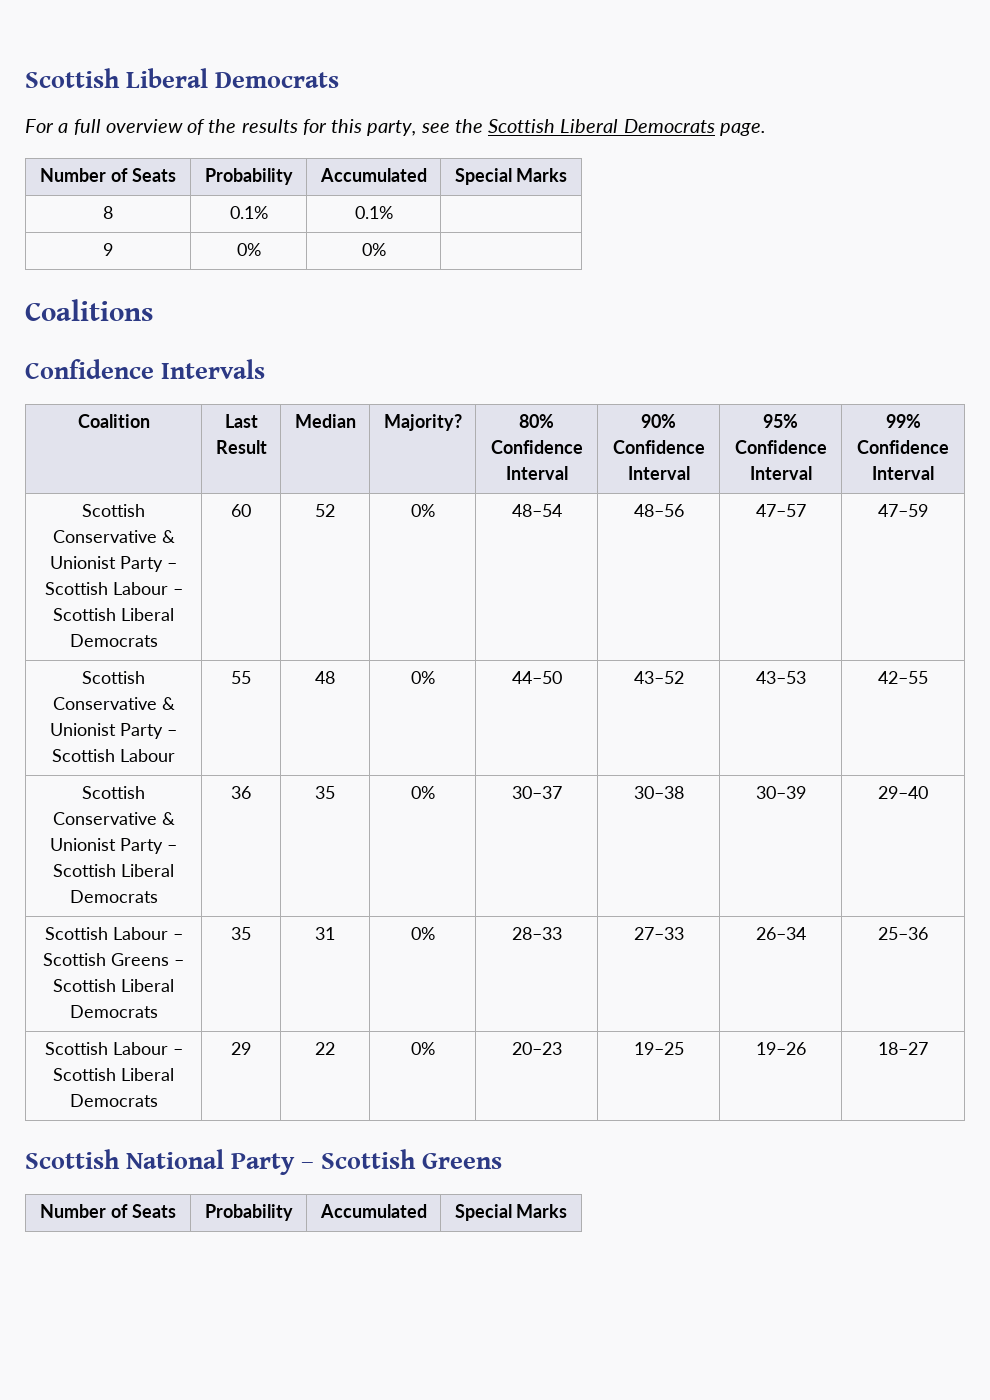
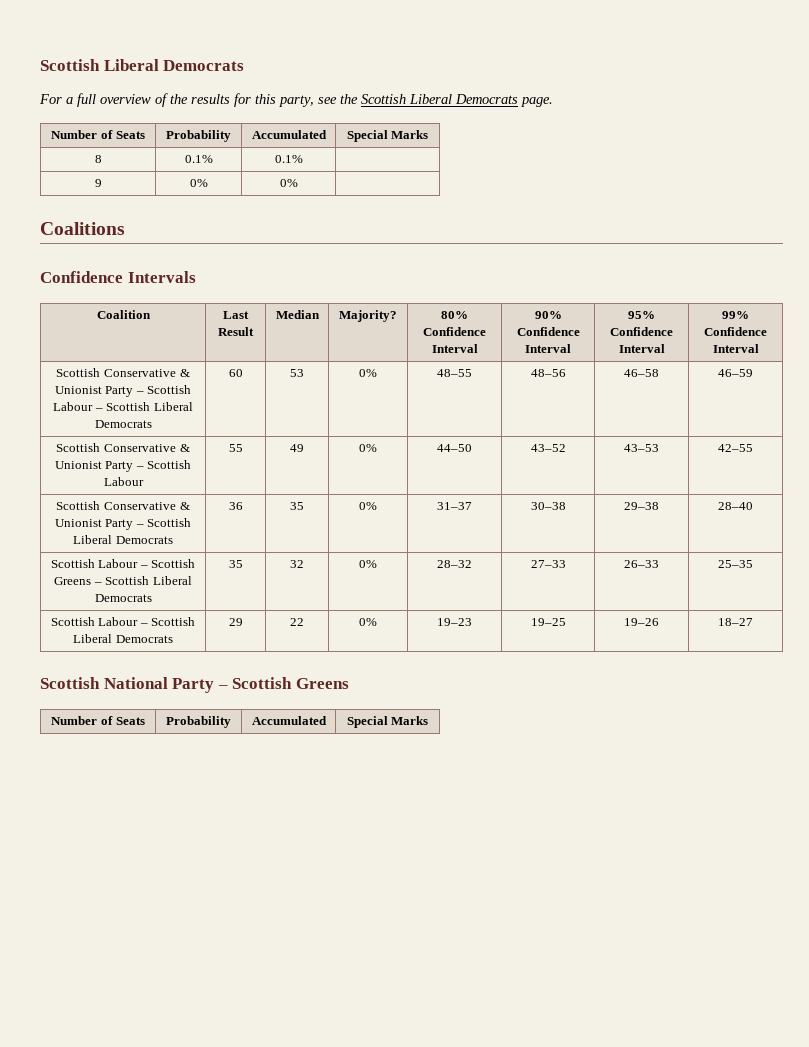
[315,504,335,517] [410,504,435,517] [511,504,562,517] 52 | 0% | 48–54 -> [290,369,304,377] [359,369,377,377] [437,369,472,377] 53 | 0% | 48–55
[755,504,806,517] [878,504,928,517] 47–57 | 47–59 -> [624,369,659,377] [718,369,753,377] 46–58 | 46–59
[315,671,335,684] 48 -> [290,444,304,452] 49
[511,786,562,799] 30–37 -> [437,502,472,510] 31–37
[755,786,806,799] [878,786,928,799] 30–39 | 29–40 -> [624,502,659,510] [718,502,753,510] 29–38 | 28–40
[315,927,335,940] [410,927,435,940] [511,927,562,940] 31 | 0% | 28–33 -> [290,560,304,568] [359,560,377,568] [437,560,472,568] 32 | 0% | 28–32
[755,927,806,940] [878,927,928,940] 26–34 | 25–36 -> [624,560,659,568] [718,560,753,568] 26–33 | 25–35
[511,1042,562,1055] 20–23 -> [437,618,472,626] 19–23

